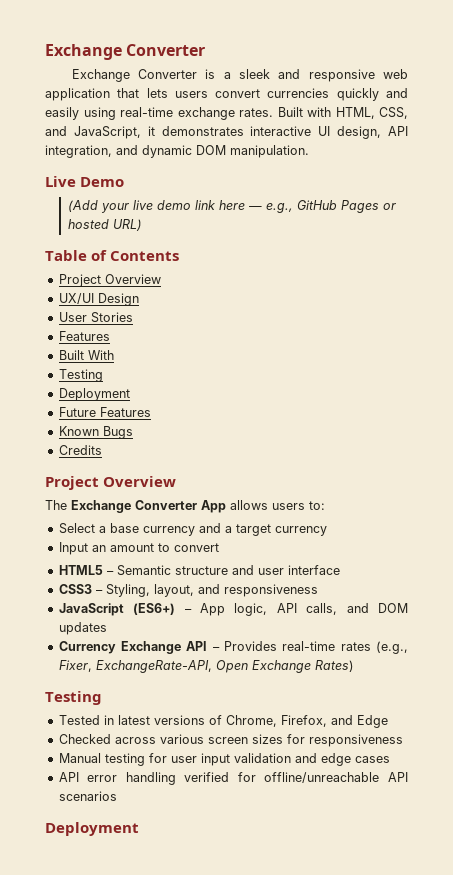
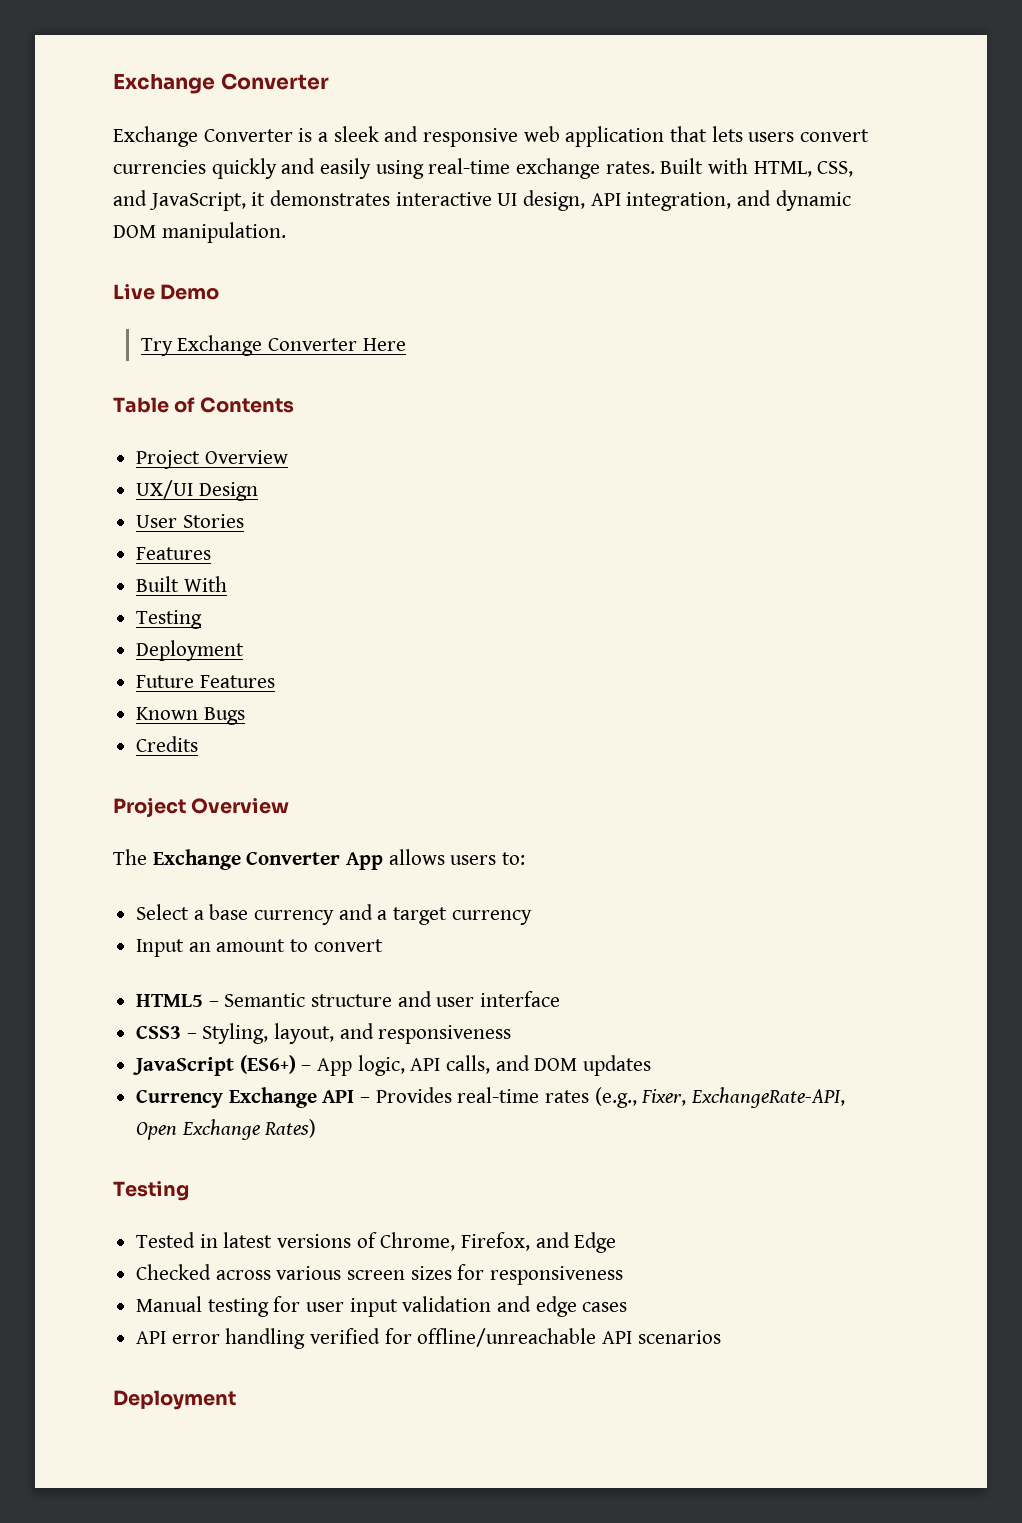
[68,200,397,213] [68,219,143,231] (Add your live demo link here — e.g., GitHub Pages or hosted URL) -> [140,335,406,356] Try Exchange Converter Here

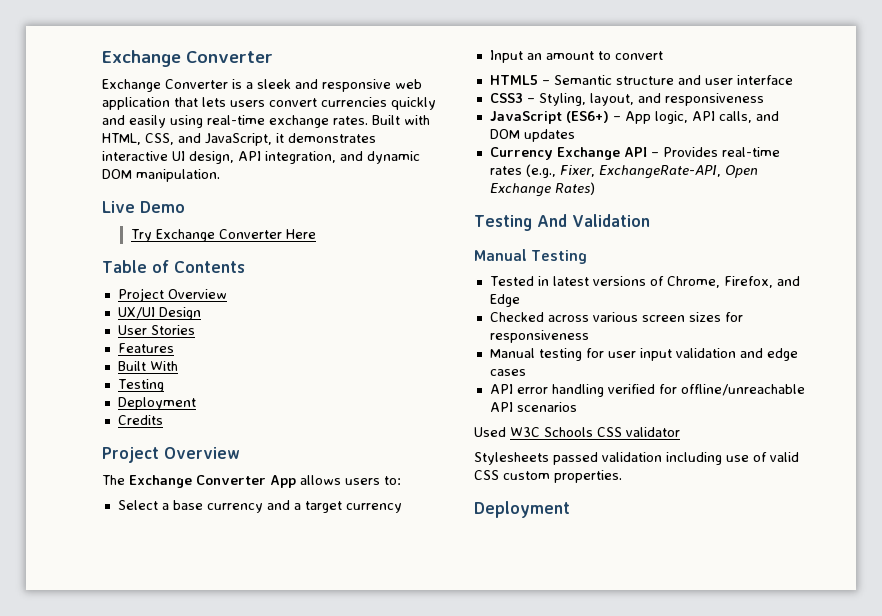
[136,675,275,688] [136,707,245,725] // Future Features // Known Bugs -> (196, 403) none
(189, 1191) none -> [536,214,650,227] [474,249,588,264] And Validation // Manual Testing
(721, 1337) none -> [474,427,680,437] [474,452,799,465] [474,470,622,483] // Used W3C Schools CSS validator // Stylesheets passed validation including use of valid CSS custom properties.

